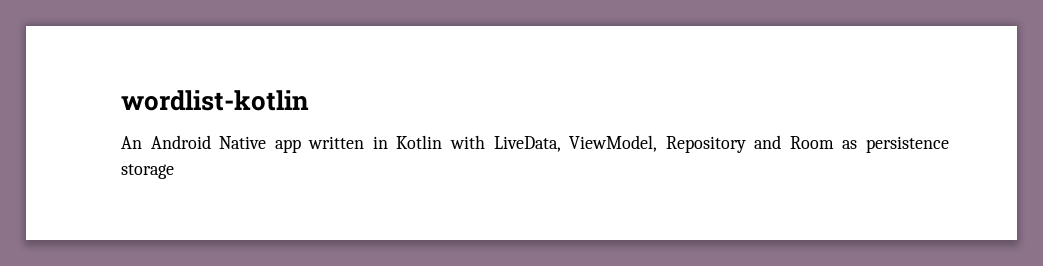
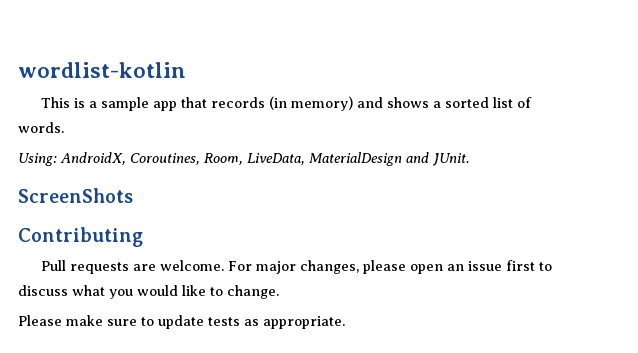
[121,135,949,153] [121,164,174,179] An Android Native app written in Kotlin with LiveData, ViewModel, Repository and Room as persistence storage -> [40,96,532,111] [18,122,64,133] [18,152,469,166] [18,188,133,203] [18,227,143,247] [40,260,552,274] [18,285,279,299] [18,315,345,329] This is a sample app that records (in memory) and shows a sorted list of words. // Using: AndroidX, Coroutines, Room, LiveData, MaterialDesign and JUnit. // ScreenShots // Contributing // Pull requests are welcome. For major changes, please open an issue first to discuss what you would like to change. // Please make sure to update tests as appropriate.

